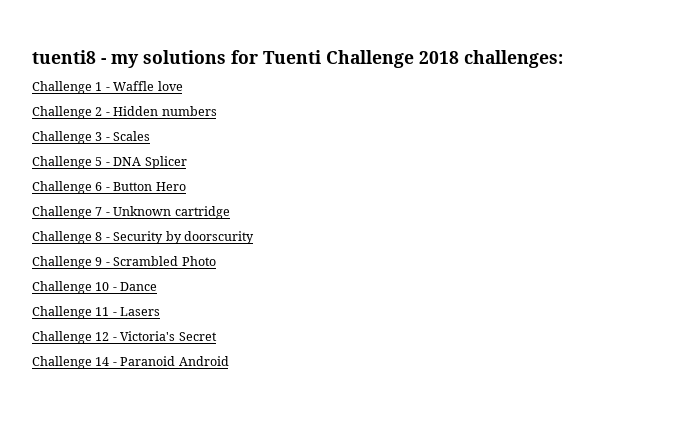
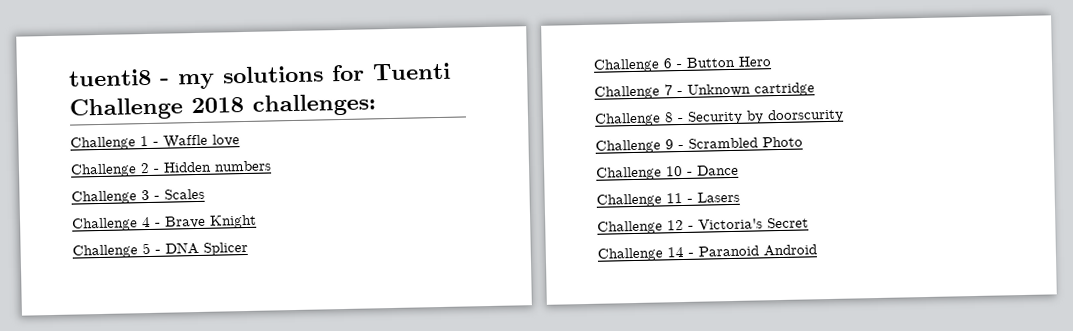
(151, 136) none -> [71,214,257,232] // Challenge 4 - Brave Knight

